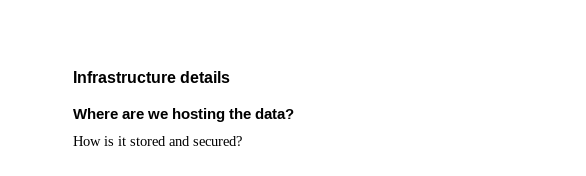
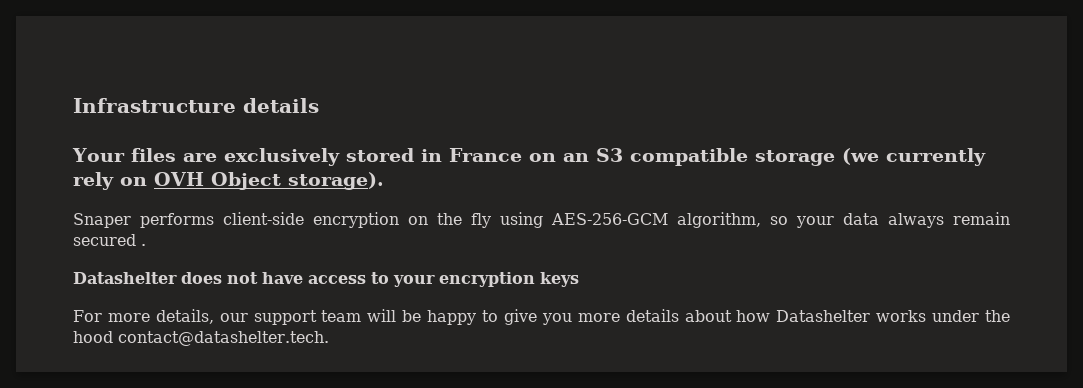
[73,108,295,122] [73,136,242,146] Where are we hosting the data? // How is it stored and secured? -> [72,148,986,166] [73,172,384,190] [73,212,1010,228] [73,234,146,246] [73,272,579,287] [73,309,1011,325] [73,331,329,346] Your files are exclusively stored in France on an S3 compatible storage (we currently rely on OVH Object storage). // Snaper performs client-side encryption on the fly using AES-256-GCM algorithm, so your data always remain secured . // Datashelter does not have access to your encryption keys // For more details, our support team will be happy to give you more details about how Datashelter works under the hood contact@datashelter.tech.

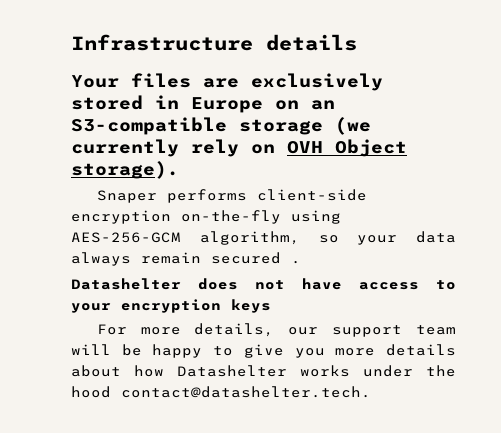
[448,148,522,162] France -> [191,97,263,113] Europe
[595,148,748,166] S3 compatible -> [71,117,227,135] S3-compatible
[408,213,491,228] on the fly -> [181,210,281,224] on-the-fly

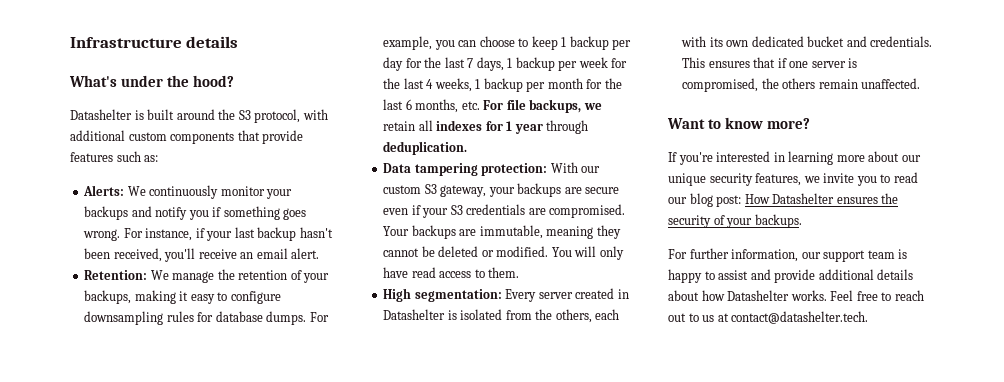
[71,73,383,91] [71,95,335,113] [71,117,371,135] [71,139,407,157] [71,161,179,179] [96,189,367,203] [71,210,341,224] [71,231,456,245] [71,252,301,266] [71,278,456,290] [71,299,271,313] [96,323,275,337] Your files are exclusively stored in Europe on an S3-compatible storage (we currently rely on OVH Object storage). // Snaper performs client-side encryption on-the-fly using AES-256-GCM algorithm, so your data always remain secured . // Datashelter does not have access to your encryption keys // For more details, -> [69,75,235,87] [70,109,328,123] [70,130,304,144] [70,151,159,162] [83,185,293,199] [84,206,307,220] [83,227,333,241] [84,248,320,262] [84,269,330,283] [84,290,281,304] [84,311,329,325] [383,36,632,50] [383,57,628,71] [383,78,622,92] [383,99,602,113] [383,120,589,134] [383,141,468,155] [383,162,601,176] [383,183,620,197] [383,204,626,218] [383,225,621,239] [383,246,624,260] [383,267,520,278] [383,288,629,302] [383,309,620,323] [681,36,933,47] [682,57,858,68] [682,78,921,92] [667,117,811,129] [668,151,921,165] [668,172,918,186] [668,193,899,207] [668,214,802,228] [668,248,799,262] What's under the hood? // Datashelter is built around the S3 protocol, with additional custom components that provide features such as: // Alerts: We continuously monitor your backups and notify you if something goes wrong. For instance, if your last backup hasn't been received, you'll receive an email alert. // Retention: We manage the retention of your backups, making it easy to configure downsampling rules for database dumps. For example, you can choose to keep 1 backup per day for the last 7 days, 1 backup per week for the last 4 weeks, 1 backup per month for the last 6 months, etc. For file backups, we retain all indexes for 1 year through deduplication. // Data tampering protection: With our custom S3 gateway, your backups are secure even if your S3 credentials are compromised. Your backups are immutable, meaning they cannot be deleted or modified. You will only have read access to them. // High segmentation: Every server created in Datashelter is isolated from the others, each with its own dedicated bucket and credentials. This ensures that if one server is compromised, the others remain unaffected. // Want to know more? // If you're interested in learning more about our unique security features, we invite you to read our blog post: How Datashelter ensures the security of your backups. // For further information,
[71,344,457,358] [71,365,456,377] [71,386,111,398] will be happy to give you more details about how Datashelter works under the hood -> [898,249,908,259] [668,269,914,283] [668,290,924,301] [668,313,729,322] is happy to assist and provide additional details about how Datashelter works. Feel free to reach out to us at

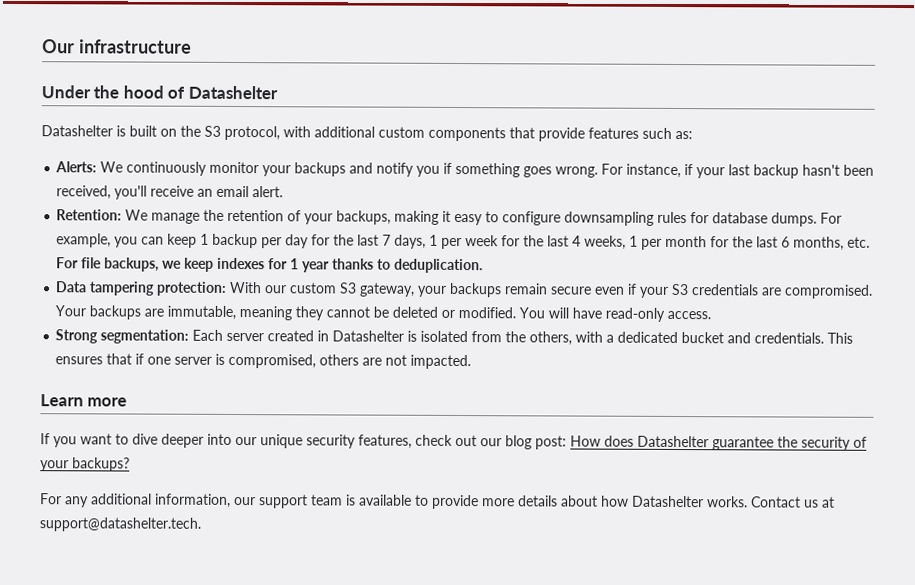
[70,36,239,48] [69,75,235,87] Infrastructure details // What's under the hood? -> [42,39,192,54] [41,85,278,100] Our infrastructure // Under the hood of Datashelter
[176,109,215,120] around -> [160,128,177,137] on
[479,36,529,47] choose to -> (165, 240) none
[515,57,555,71] backup -> (439, 240) none
[483,78,523,92] backup -> (639, 241) none
[383,120,433,131] retain all -> [184,257,215,272] keep
[546,120,589,134] through -> [332,258,392,270] thanks to
[564,187,582,194] are -> [504,283,549,295] remain
[599,246,624,260] [383,267,520,278] [383,288,537,302] only have read access to them. // High segmentation: Every -> [572,307,712,322] [55,329,224,344] have read-only access. // Strong segmentation: Each
[595,309,620,320] [681,36,749,47] each with its own -> [575,331,615,343] with a
[761,78,921,89] [667,117,811,129] [668,151,921,165] [668,172,918,186] the others remain unaffected. // Want to know more? // If you're interested in learning more about our unique security features, we invite you to read -> [319,354,472,370] [40,394,128,407] [40,433,477,449] others are not impacted. // Learn more // If you want to dive deeper into our unique security features, check out
[772,193,878,204] Datashelter ensures -> [604,435,774,451] does Datashelter guarantee
[754,214,802,228] [668,248,729,259] backups. // For further -> [72,457,130,472] [40,493,152,508] backups? // For any additional
[668,269,874,283] happy to assist and provide additional -> [359,494,515,510] available to provide more
[830,290,924,301] [668,313,699,322] Feel free to reach out to -> [751,496,801,508] Contact
[731,311,869,324] contact@datashelter.tech. -> [39,517,201,532] support@datashelter.tech.

